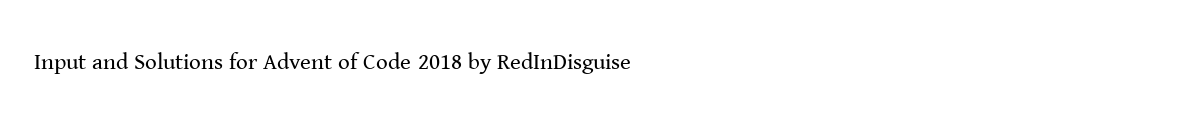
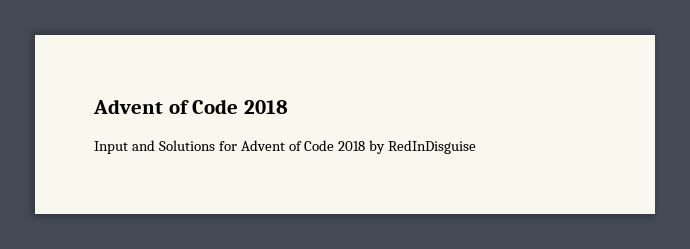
(34, 64) none -> [93,99,288,114] Advent of Code 2018 //

